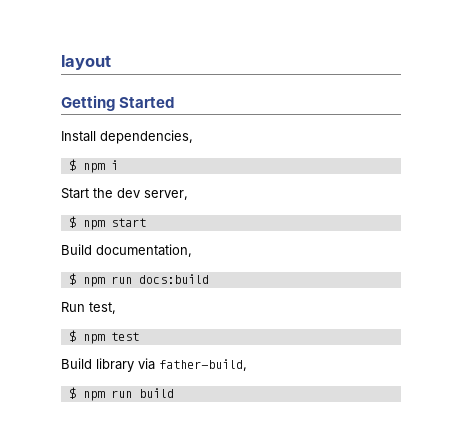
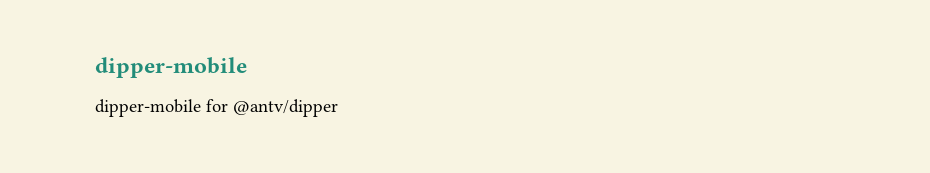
[61,55,111,70] [61,95,175,111] [61,130,193,144] [68,159,118,173] [61,188,188,200] [68,216,146,230] [61,244,192,257] [68,273,209,287] [61,302,116,314] [68,330,139,344] [61,358,247,372] [68,387,174,401] layout // Getting Started // Install dependencies, // $ npm i // Start the dev server, // $ npm start // Build documentation, // $ npm run docs:build // Run test, // $ npm test // Build library via father-build, // $ npm run build -> [95,57,247,78] [95,99,338,117] dipper-mobile // dipper-mobile for @antv/dipper

